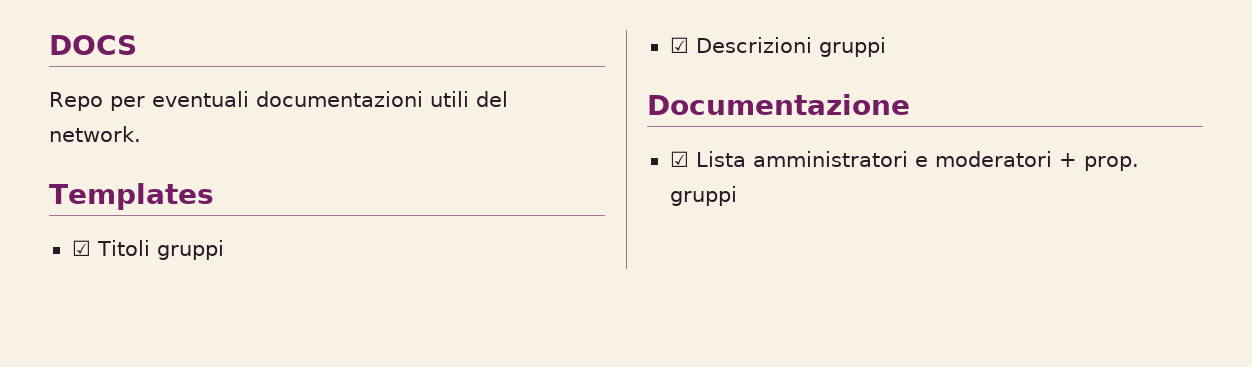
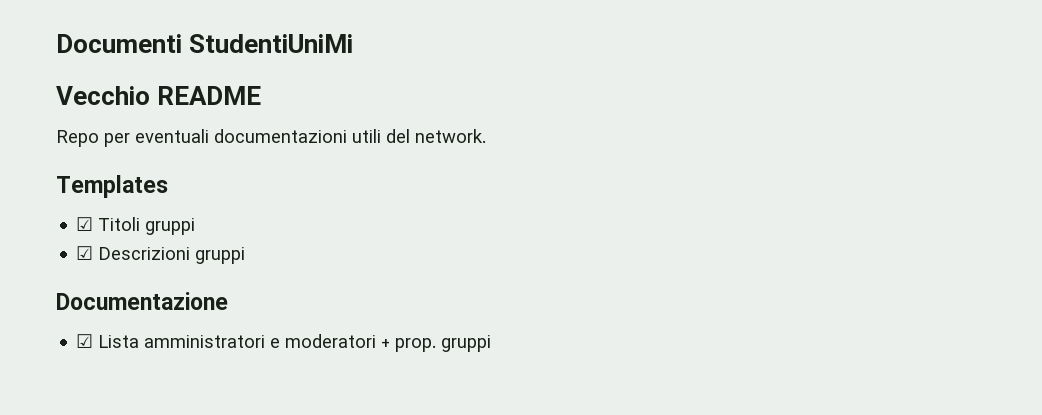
[49,35,137,55] DOCS -> [56,34,354,53] [56,86,262,105] Documenti StudentiUniMi // Vecchio README

